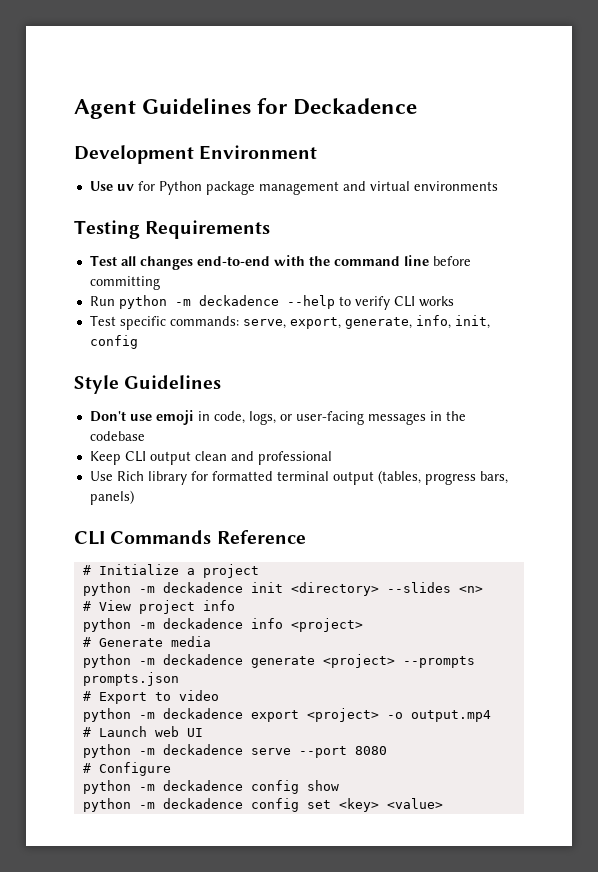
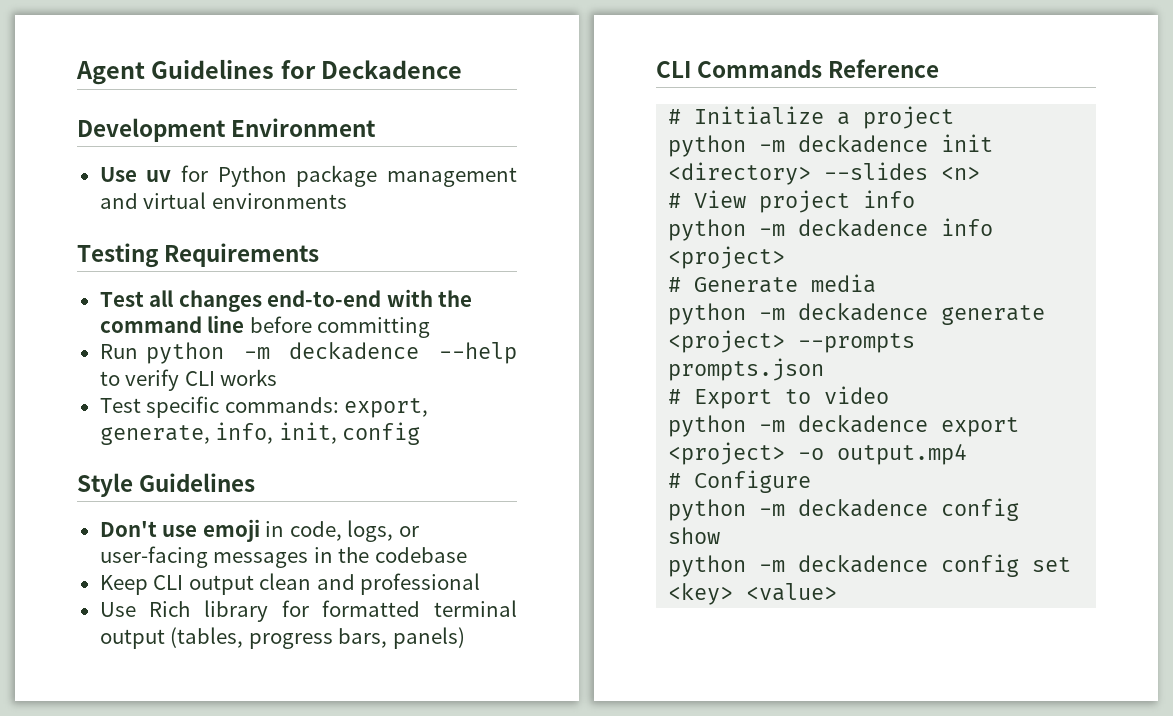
[242,319,286,329] serve, -> (339, 405) none
[82,726,203,737] [82,744,387,758] // # Launch web UI // python -m deckadence serve --port 8080 -> (968, 454) none

